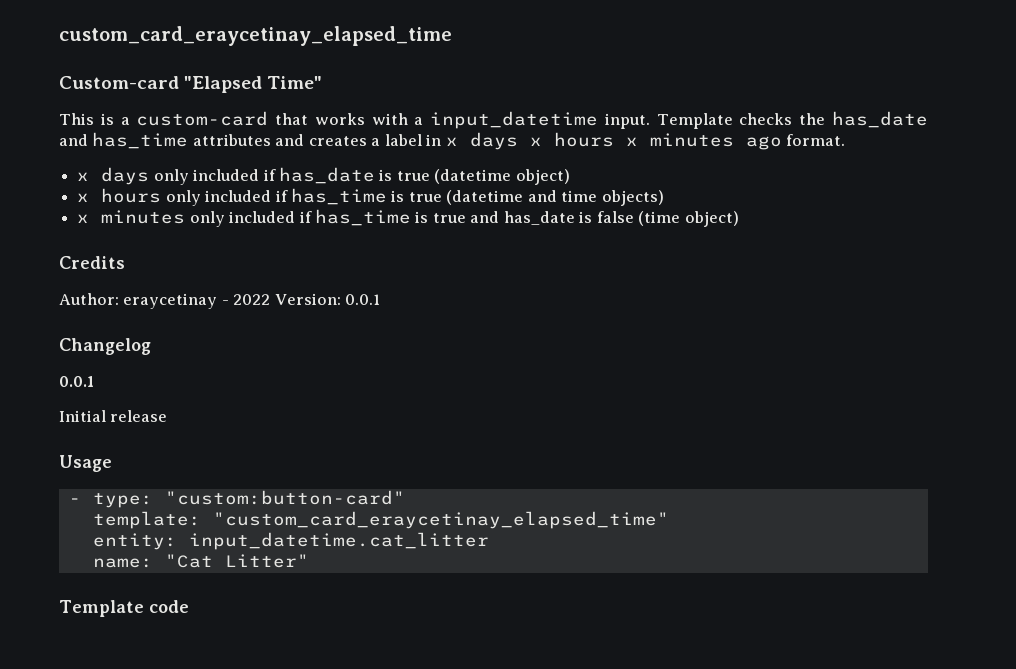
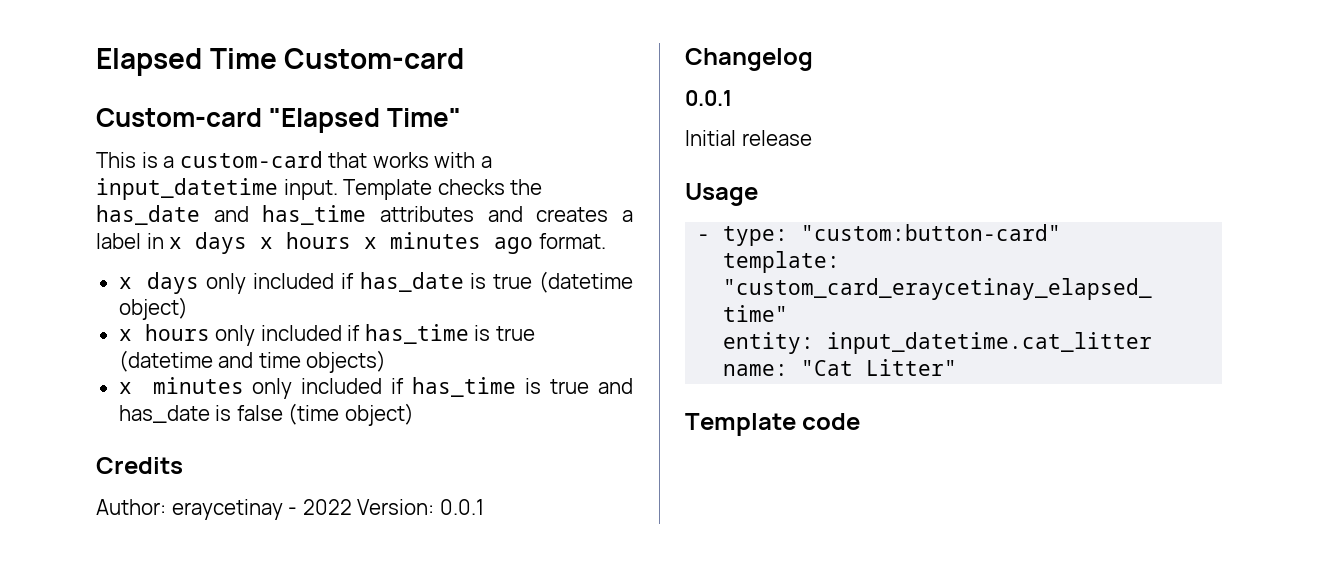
[59,26,452,46] custom_card_eraycetinay_elapsed_time -> [96,48,465,76] Elapsed Time Custom-card

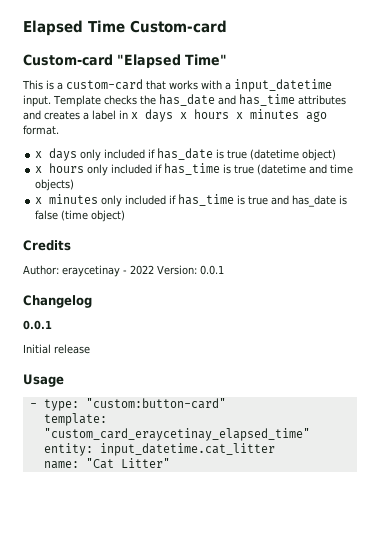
[685,413,861,436] // Template code -> (170, 463) none

